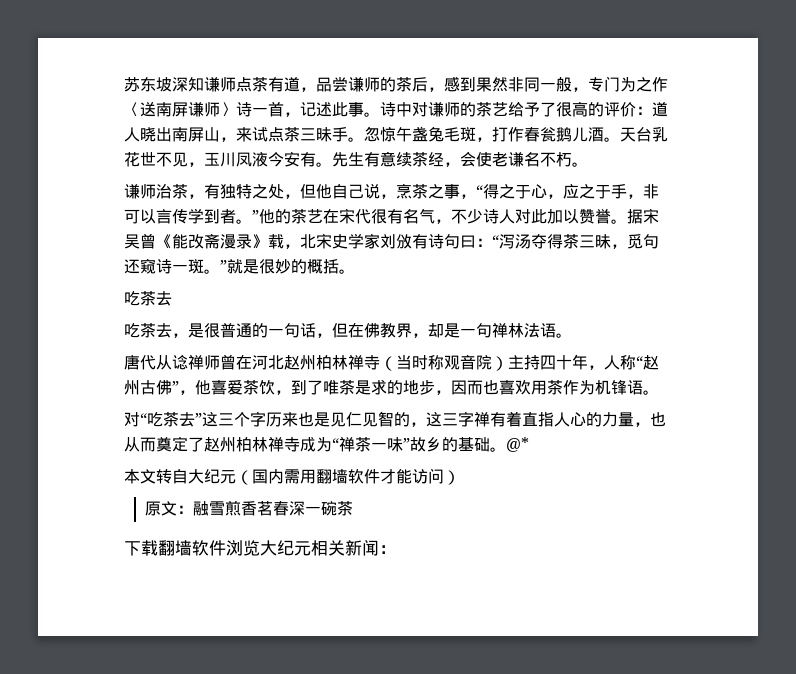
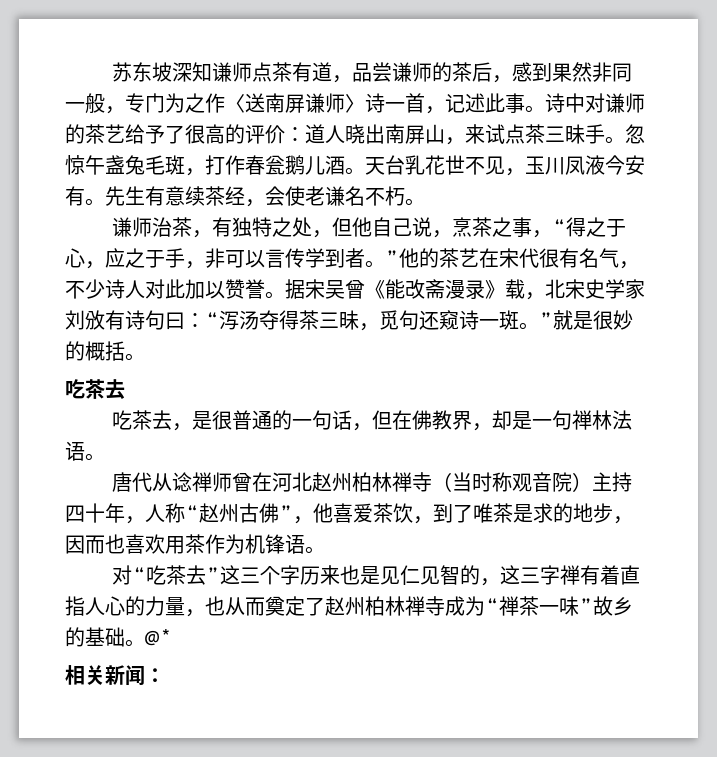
[124,468,460,485] [145,500,354,516] [124,540,311,556] 本文转自大纪元（国内需用翻墙软件才能访问） // 原文：融雪煎香茗春深一碗茶 // 下载翻墙软件浏览大纪元 -> (173, 637) none

